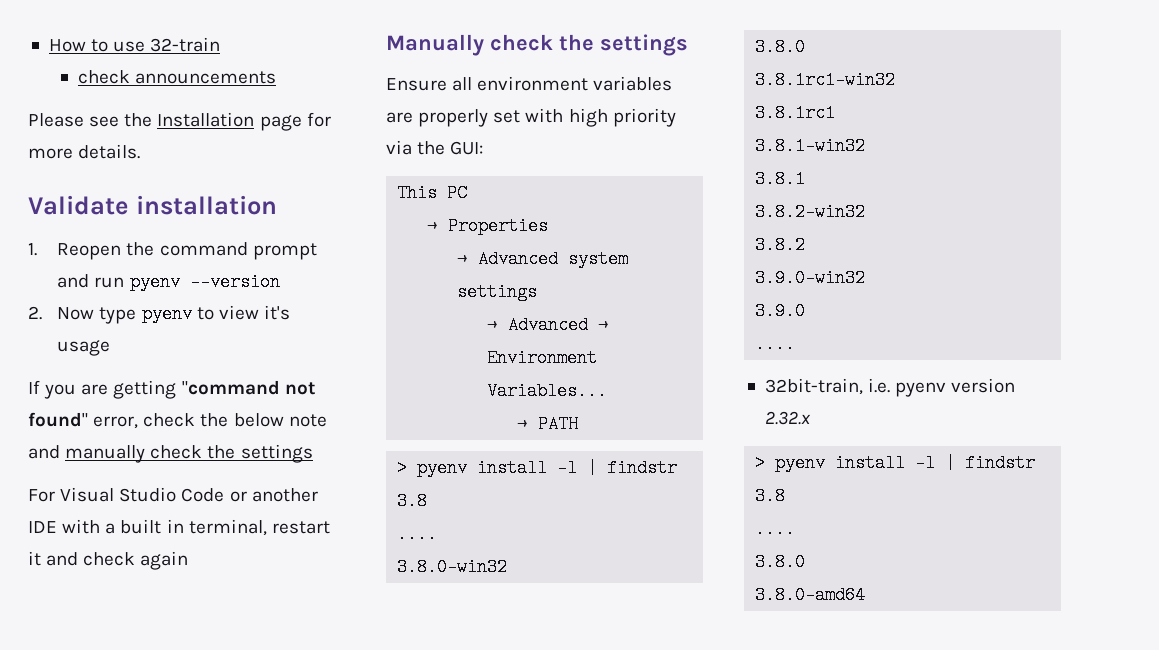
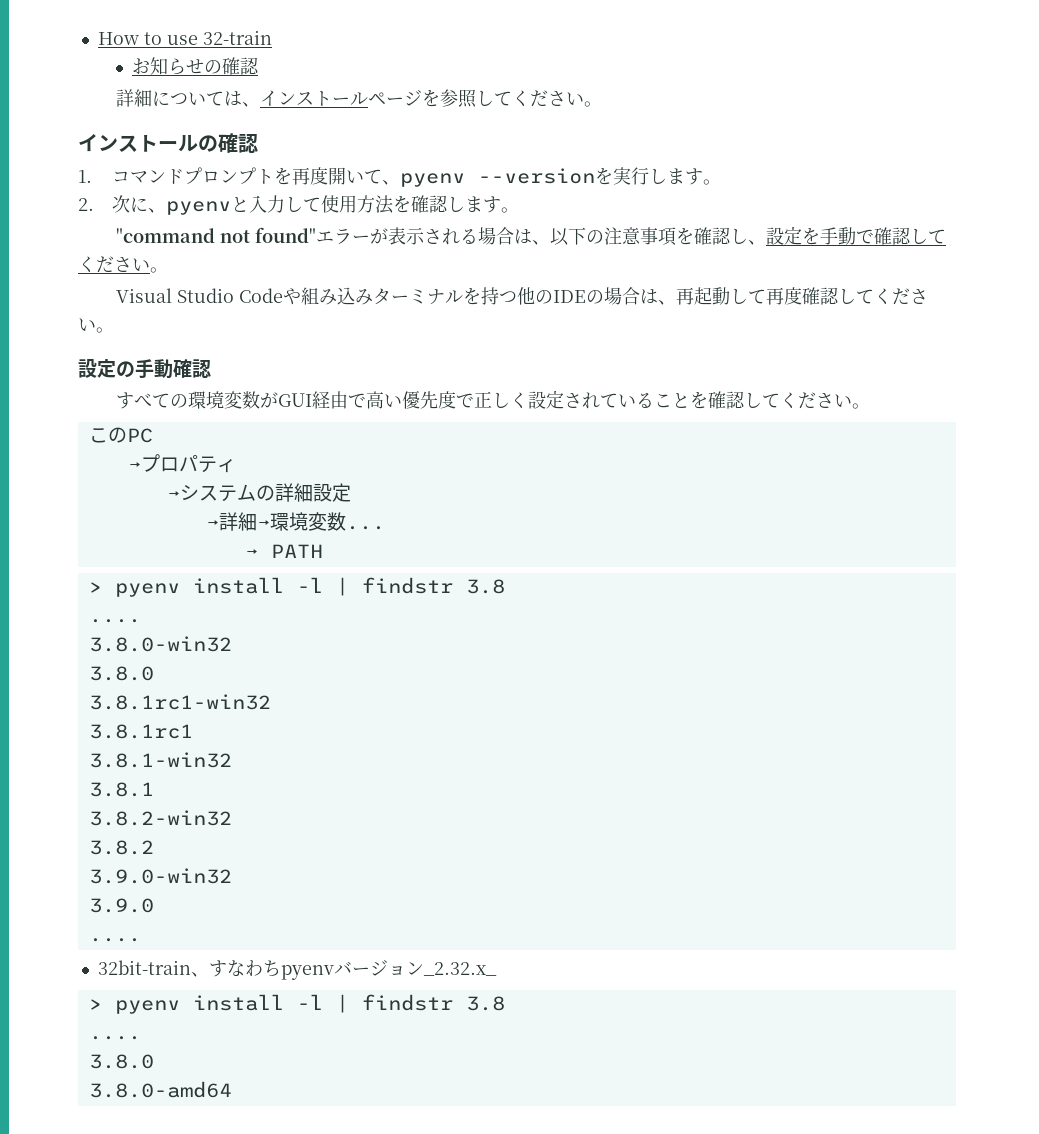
[78,70,277,84] [28,112,331,131] [28,144,141,159] [28,195,277,215] [28,242,317,260] [57,273,280,291] [28,305,290,324] [57,340,111,356] [28,380,316,399] [28,412,327,429] [28,444,313,463] [28,487,318,502] [28,519,330,536] [28,551,189,570] [386,34,688,56] [386,76,673,91] [386,108,676,127] [386,140,484,155] [397,184,438,202] check announcements // Please see the Installation page for more details. // Validate installation // 1. Reopen the command prompt and run pyenv --version // 2. Now type pyenv to view it's usage // If you are getting "command not found" error, check the below note and manually check the settings // For Visual Studio Code or another IDE with a built in terminal, restart it and check again // Manually check the settings // Ensure all environment variables are properly set with high priority via the GUI: // This -> [131,57,259,75] [116,89,603,108] [78,133,258,153] [78,167,722,187] [78,195,520,215] [116,226,947,246] [78,256,168,273] [116,287,929,305] [78,318,114,333] [78,359,211,379] [116,390,871,409] [88,427,127,443] お知らせの確認 // 詳細については、インストールページを参照してください。 // インストールの確認 // 1.コマンドプロンプトを再度開いて、pyenv --versionを実行します。 // 2.次に、pyenvと入力して使用方法を確認します。 // "command not found"エラーが表示される場合は、以下の注意事項を確認し、設定を手動で確認してください。 // Visual Studio Codeや組み込みターミナルを持つ他のIDEの場合は、再起動して再度確認してください。 // 設定の手動確認 // すべての環境変数がGUI経由で高い優先度で正しく設定されていることを確認してください。 // この
[448,217,549,235] [457,250,629,268] [457,283,538,301] [487,316,610,334] [487,349,598,367] [487,382,608,400] Properties // → Advanced system settings // → Advanced → Environment Variables... -> [140,454,236,473] [166,483,351,502] [205,512,385,531] プロパティ // →システムの詳細設定 // →詳細→環境変数...
[764,378,1016,397] [764,411,811,425] 32bit-train, i.e. pyenv version 2.32.x -> [97,960,497,980] 32bit-train、すなわちpyenvバージョン_2.32.x_

